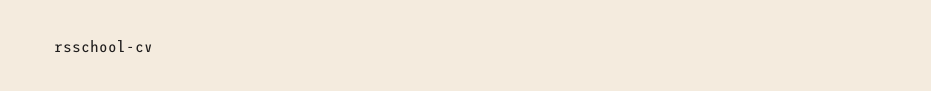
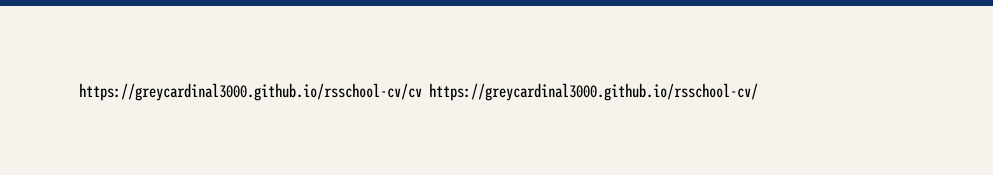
[54,40,153,53] rsschool-cv -> [79,83,758,101] https://greycardinal3000.github.io/rsschool-cv/cv https://greycardinal3000.github.io/rsschool-cv/

